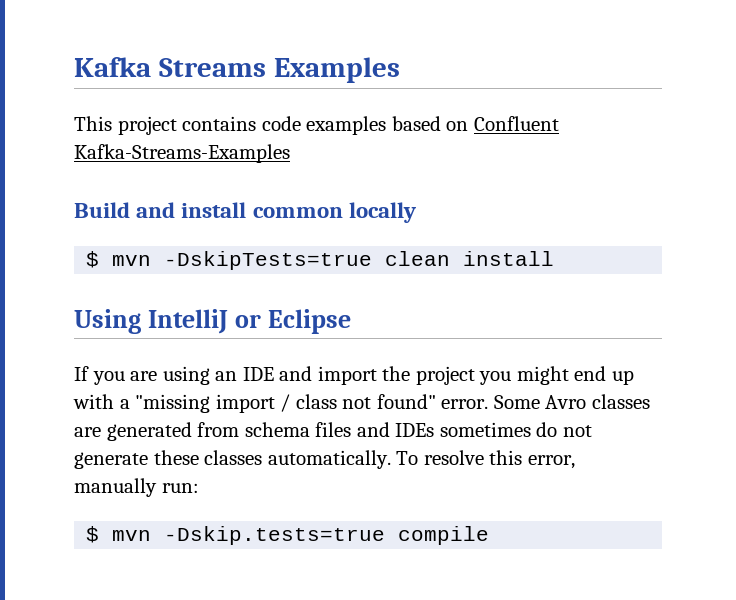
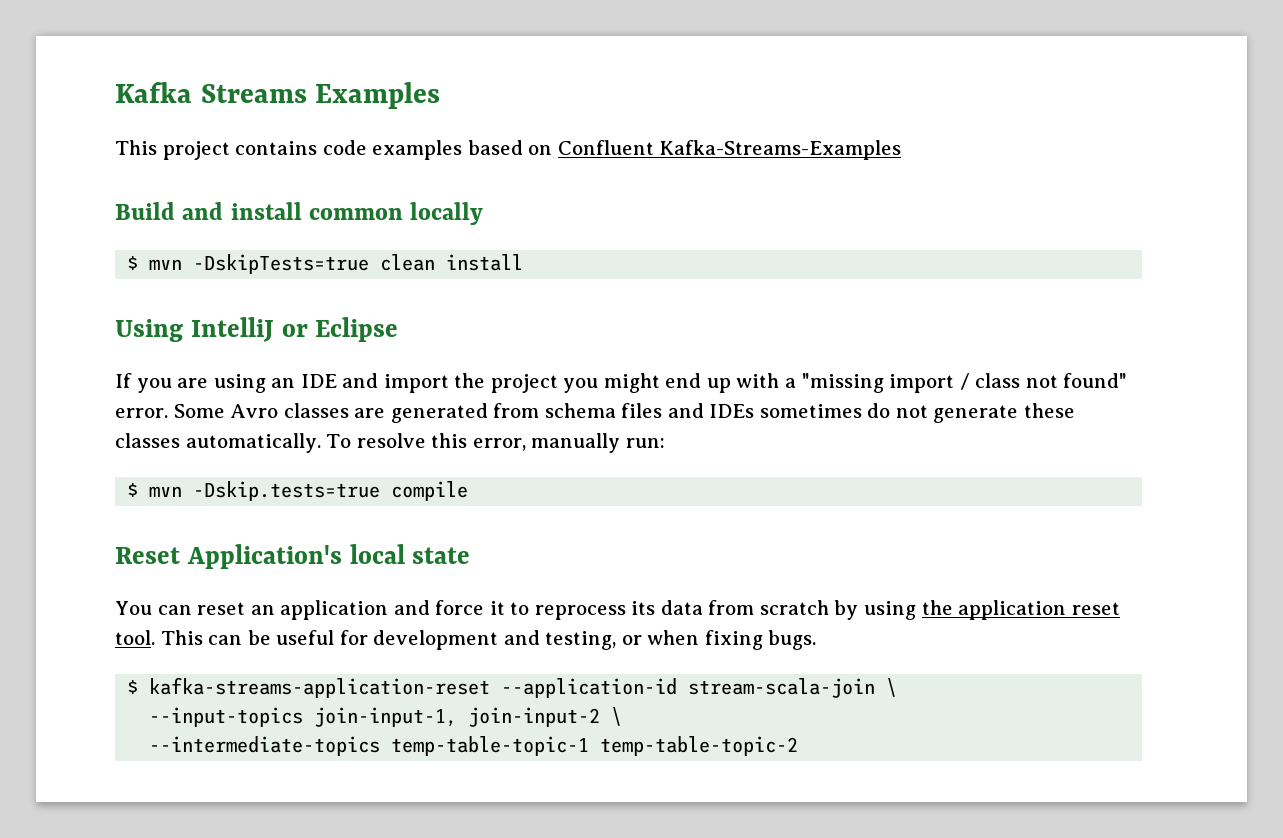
(490, 535) none -> [115,544,471,569] [115,600,1120,620] [115,630,817,650] [127,677,898,698] [149,707,623,727] [149,736,799,756] // Reset Application's local state // You can reset an application and force it to reprocess its data from scratch by using the application reset tool. This can be useful for development and testing, or when fixing bugs. // $ kafka-streams-application-reset --application-id stream-scala-join \ // --input-topics join-input-1, join-input-2 \ // --intermediate-topics temp-table-topic-1 temp-table-topic-2

